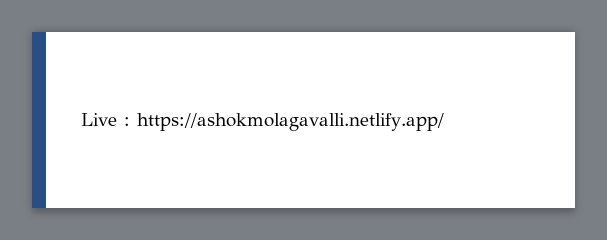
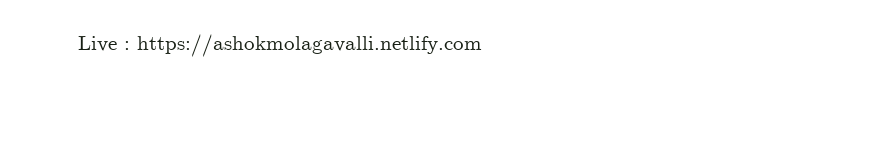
[137,113,444,131] https://ashokmolagavalli.netlify.app/ -> [137,34,482,57] https://ashokmolagavalli.netlify.com

